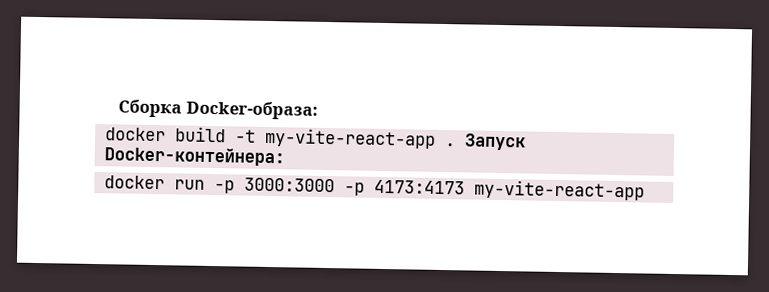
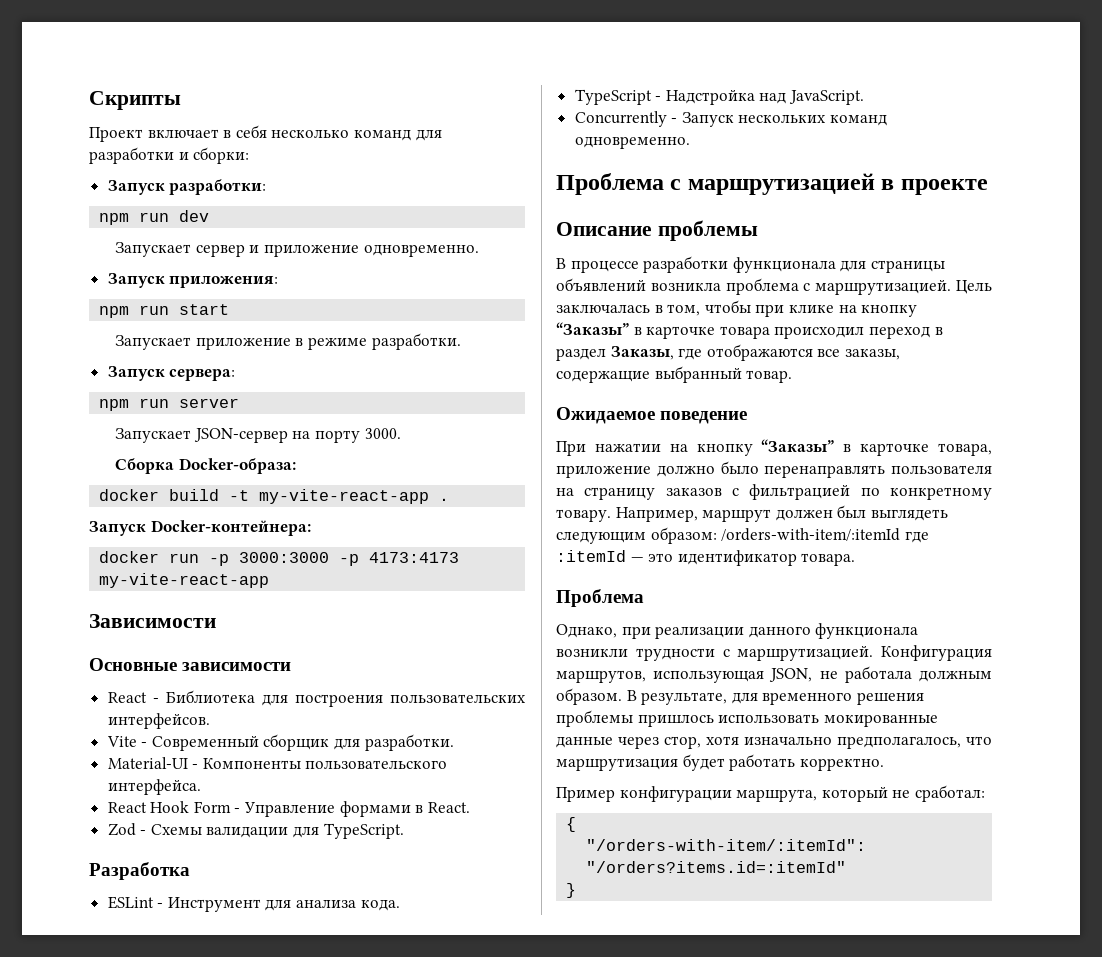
(118, 108) none -> [89,91,181,110] [89,125,442,142] [89,147,250,164] [107,179,267,195] [99,210,210,225] [115,242,479,257] [107,273,279,288] [99,304,230,318] [115,333,461,350] [107,366,236,381] [99,398,240,411] [115,428,401,443] Скрипты // Проект включает в себя несколько команд для разработки и сборки: // Запуск разработки: // npm run dev // Запускает сервер и приложение одновременно. // Запуск приложения: // npm run start // Запускает приложение в режиме разработки. // Запуск сервера: // npm run server // Запускает JSON-сервер на порту 3000. //
(456, 145) none -> (450, 499) //
(645, 190) none -> [89,614,216,628] [89,658,292,671] [107,690,526,707] [107,713,210,729] [106,734,454,751] [107,757,448,769] [107,779,201,795] [107,801,470,817] [107,823,404,839] [89,862,190,880] [107,896,400,912] [574,89,865,105] [574,111,888,127] [574,136,690,149] [556,173,988,195] [556,220,758,241] [556,256,945,273] [556,278,992,295] [556,300,918,317] [556,322,943,339] [556,344,900,361] [556,366,793,383] [556,407,748,424] [556,439,992,456] [556,461,992,478] [556,484,992,500] [556,505,948,522] [556,527,929,544] [556,550,856,566] [556,589,644,607] [556,623,919,639] [556,645,992,661] [556,666,992,683] [556,688,924,705] [556,710,938,727] [556,736,992,749] [556,754,884,771] [556,785,985,802] [566,817,577,832] [586,839,867,851] [586,861,847,873] [566,883,577,898] // Зависимости // Основные зависимости // React - Библиотека для построения пользовательских интерфейсов. // Vite - Современный сборщик для разработки. // Material-UI - Компоненты пользовательского интерфейса. // React Hook Form - Управление формами в React. // Zod - Схемы валидации для TypeScript. // Разработка // ESLint - Инструмент для анализа кода. // TypeScript - Надстройка над JavaScript. // Concurrently - Запуск нескольких команд одновременно. // Проблема с маршрутизацией в проекте // Описание проблемы // В процессе разработки функционала для страницы объявлений возникла проблема с маршрутизацией. Цель заключалась в том, чтобы при клике на кнопку “Заказы” в карточке товара происходил переход в раздел Заказы, где отображаются все заказы, содержащие выбранный товар. // Ожидаемое поведение // При нажатии на кнопку “Заказы” в карточке товара, приложение должно было перенаправлять пользователя на страницу заказов с фильтрацией по конкретному товару. Например, маршрут должен был выглядеть следующим образом: /orders-with-item/:itemId где :itemId — это идентификатор товара. // Проблема // Однако, при реализации данного функционала возникли трудности с маршрутизацией. Конфигурация маршрутов, использующая JSON, не работала должным образом. В результате, для временного решения проблемы пришлось использовать мокированные данные через стор, хотя изначально предполагалось, что маршрутизация будет работать корректно. // Пример конфигурации маршрута, который не сработал: // { // "/orders-with-item/:itemId": "/orders?items.id=:itemId" // }

